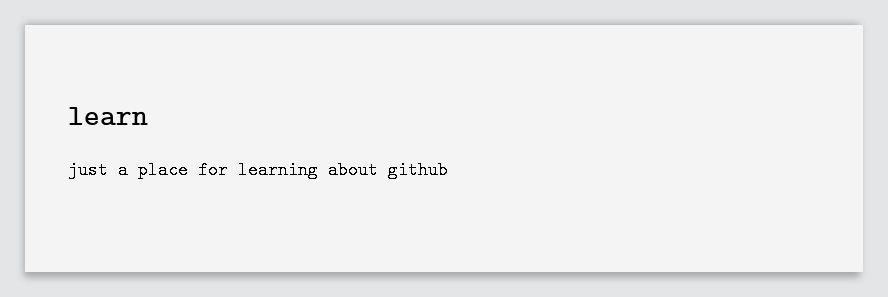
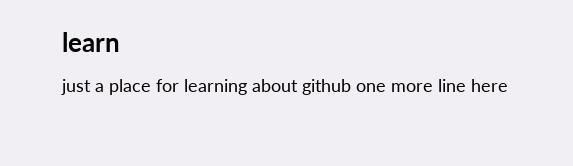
(448, 170) none -> [356,79,508,92] one more line here

